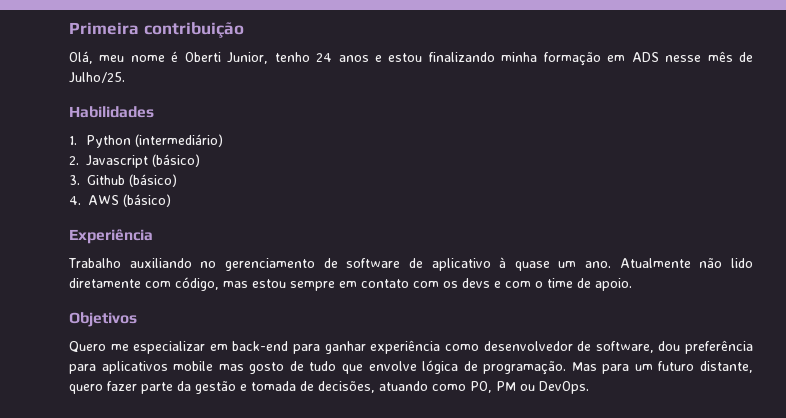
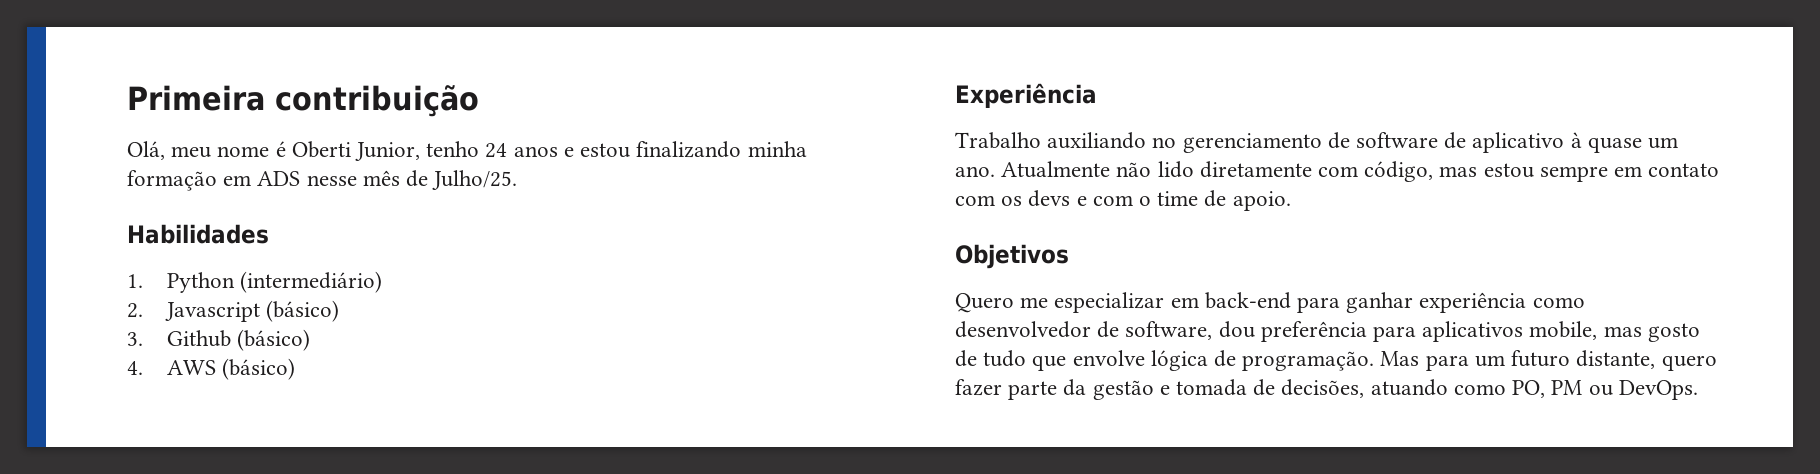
[173,361,214,371] mobile -> [1529,321,1598,340] mobile,

